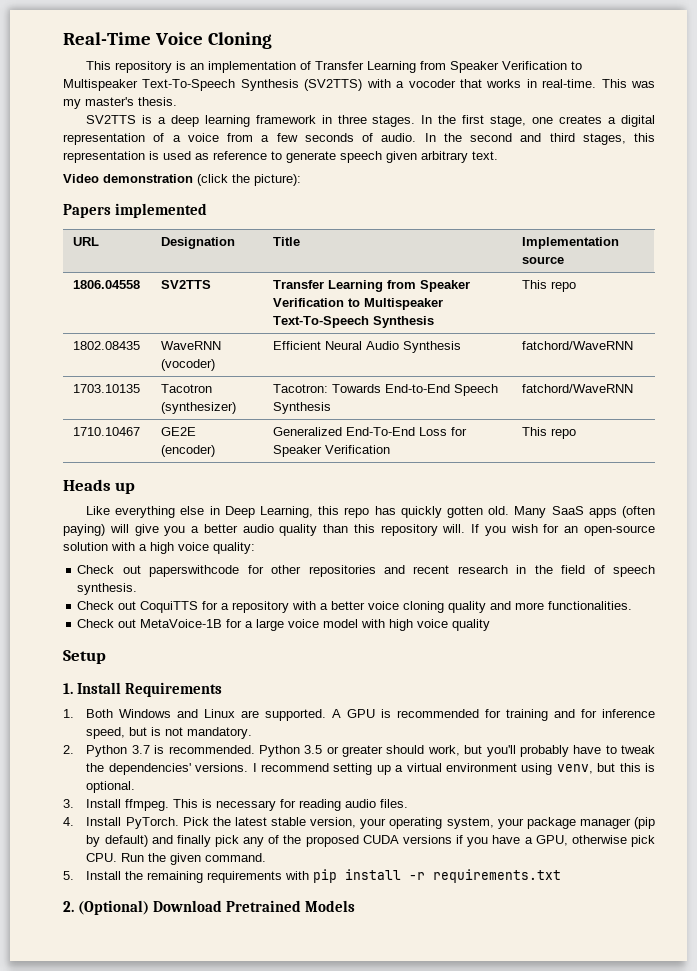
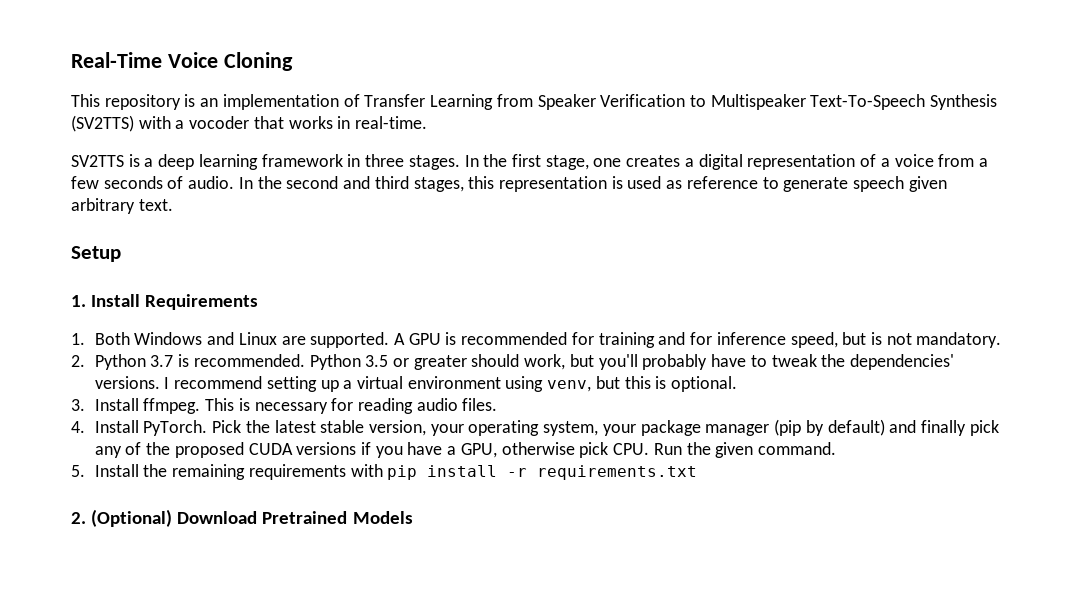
[601,79,655,88] [63,97,177,109] This was my master's thesis. -> (428, 122) none
[63,174,301,186] [63,203,208,218] [73,237,100,246] [161,237,236,249] [273,237,301,246] [522,237,620,249] [522,256,565,264] [73,280,141,289] [161,280,212,289] [273,280,471,292] [273,298,444,310] [273,316,435,328] [522,280,577,292] [73,341,141,350] [161,341,222,350] [161,359,216,371] [273,341,462,353] [522,341,634,350] [73,384,141,393] [161,384,213,393] [161,402,237,414] [273,384,499,396] [273,402,332,414] [522,384,634,393] [73,427,141,436] [161,427,197,436] [161,445,216,457] [273,427,468,436] [273,445,391,457] [522,427,577,439] [63,479,136,494] [85,506,655,518] [63,524,655,536] [63,542,255,554] [77,565,655,577] [77,583,138,595] [77,601,633,613] [77,619,491,631] // Video demonstration (click the picture): // Papers implemented // URL | Designation | Title | Implementation source // 1806.04558 | SV2TTS | Transfer Learning from Speaker Verification to Multispeaker Text-To-Speech Synthesis | This repo // 1802.08435 | WaveRNN (vocoder) | Efficient Neural Audio Synthesis | fatchord/WaveRNN // 1703.10135 | Tacotron (synthesizer) | Tacotron: Towards End-to-End Speech Synthesis | fatchord/WaveRNN // 1710.10467 | GE2E (encoder) | Generalized End-To-End Loss for Speaker Verification | This repo // Heads up // Like everything else in Deep Learning, this repo has quickly gotten old. Many SaaS apps (often paying) will give you a better audio quality than this repository will. If you wish for an open-source solution with a high voice quality: // Check out paperswithcode for other repositories and recent research in the field of speech synthesis. // Check out CoquiTTS for a repository with a better voice cloning quality and more functionalities. // Check out MetaVoice-1B for a large voice model with high voice quality -> (173, 205) none

